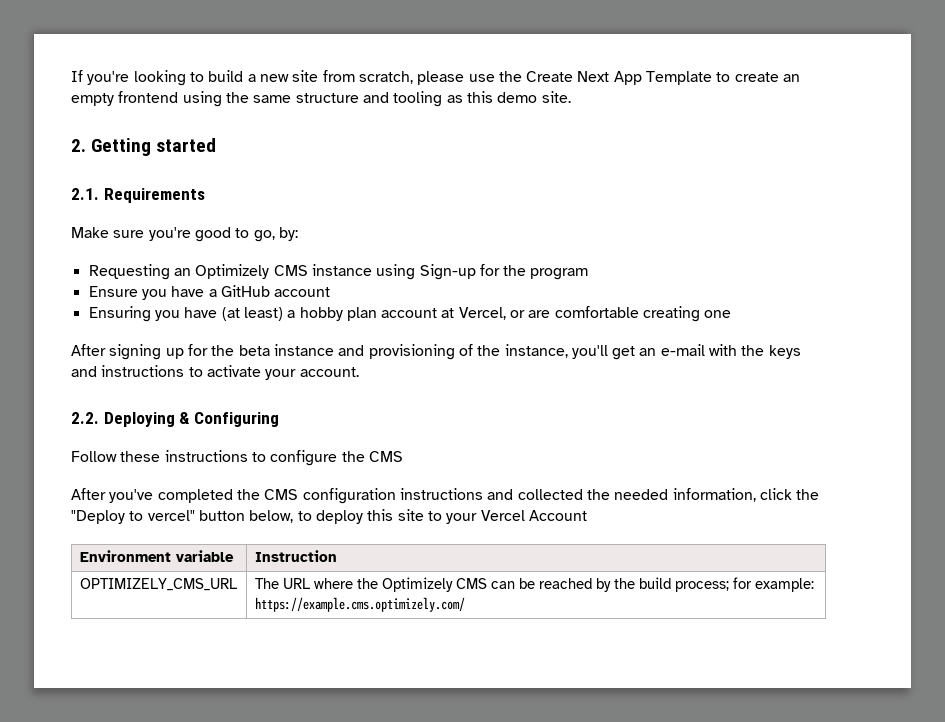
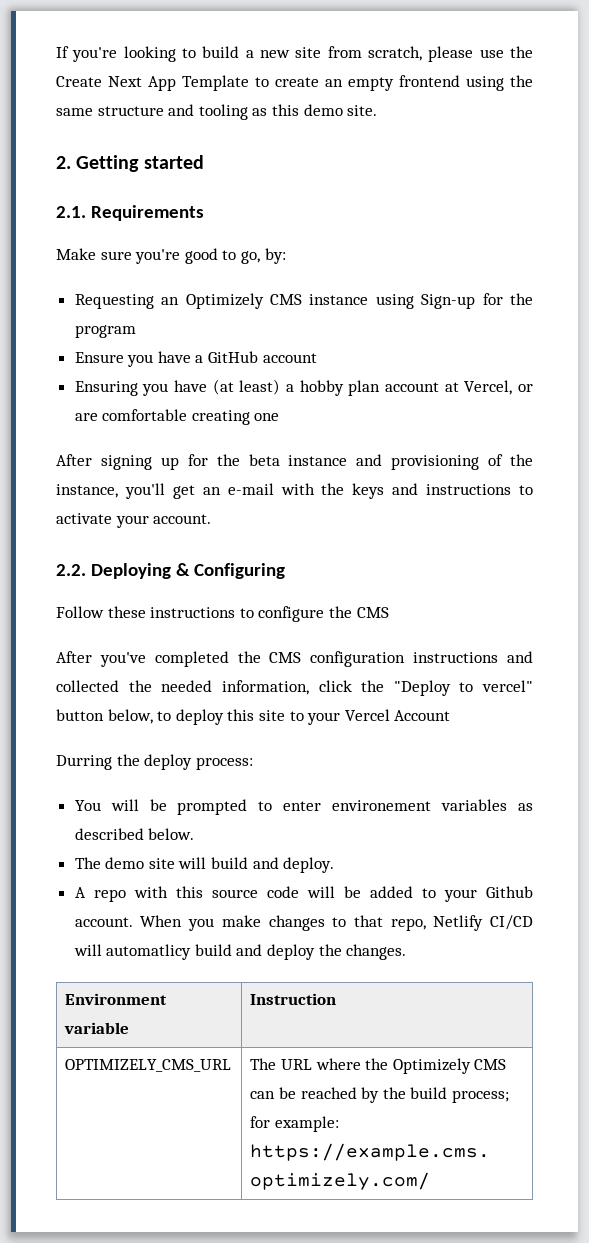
(587, 515) none -> [56,754,253,770] [74,799,533,815] [74,828,195,840] [74,857,335,873] [74,886,533,902] [74,915,533,931] [73,944,407,960] // Durring the deploy process: // You will be prompted to enter environement variables as described below. // The demo site will build and deploy. // A repo with this source code will be added to your Github account. When you make changes to that repo, Netlify CI/CD will automatlicy build and deploy the changes.

